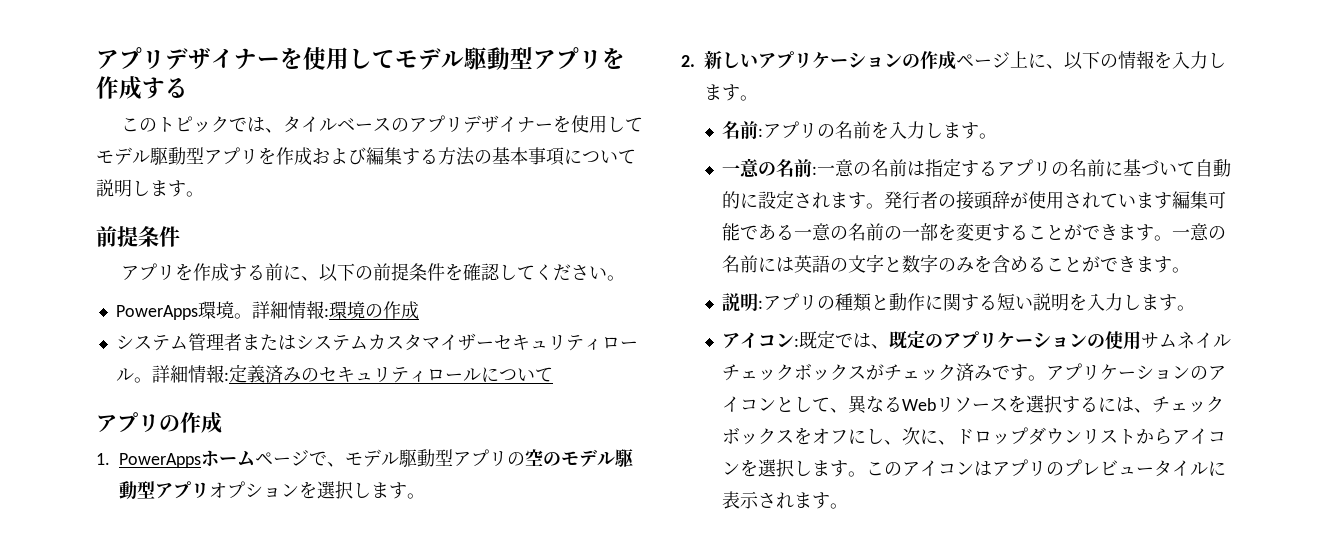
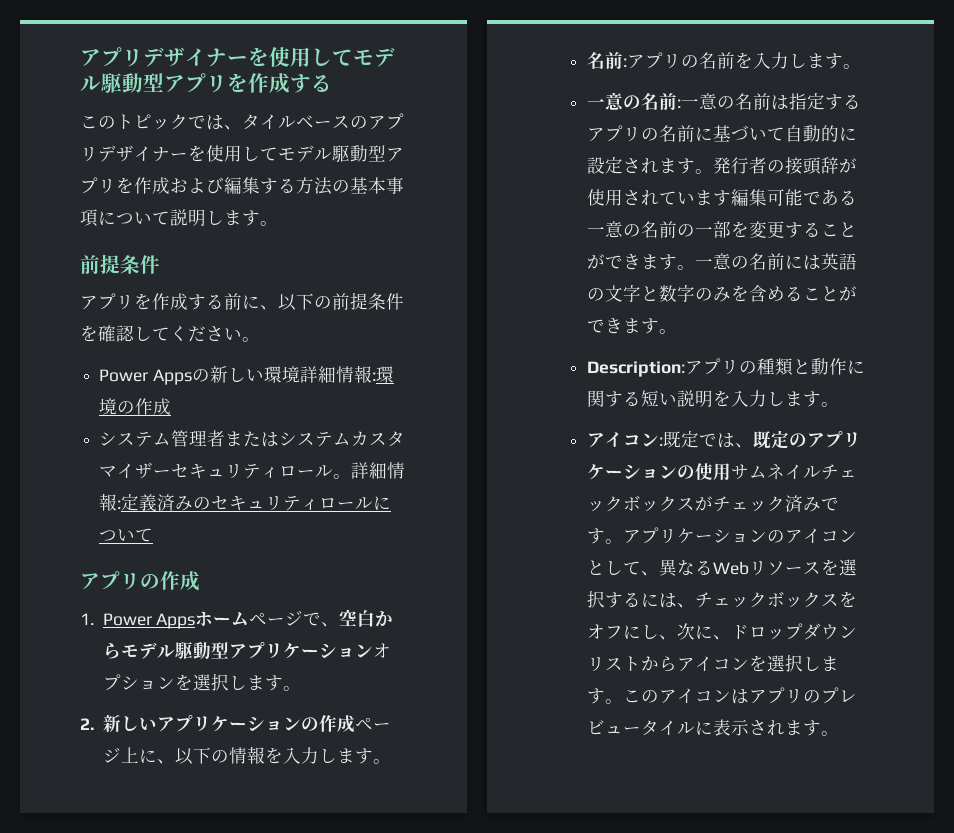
[115,301,252,320] PowerApps環境。 -> [99,366,300,385] Power Appsの新しい環境
[119,453,201,468] PowerApps -> [102,613,196,629] Power Apps
[345,449,633,467] [119,481,209,500] モデル駆動型アプリの空のモデル駆動型アプリ -> [339,609,394,627] [102,641,373,660] 空白からモデル駆動型アプリケーション
[721,293,763,312] 説明: -> [586,361,685,377] Description:

